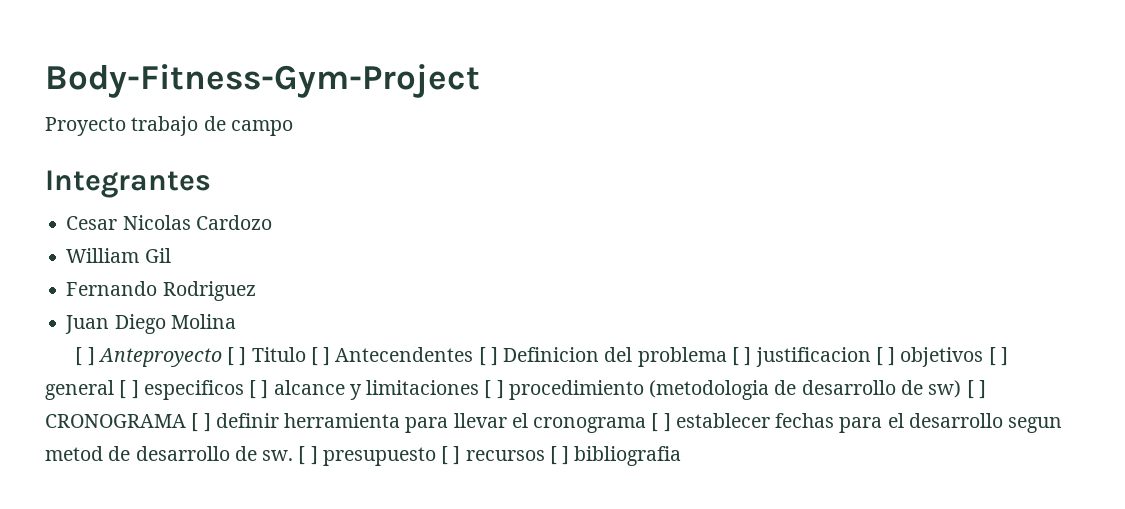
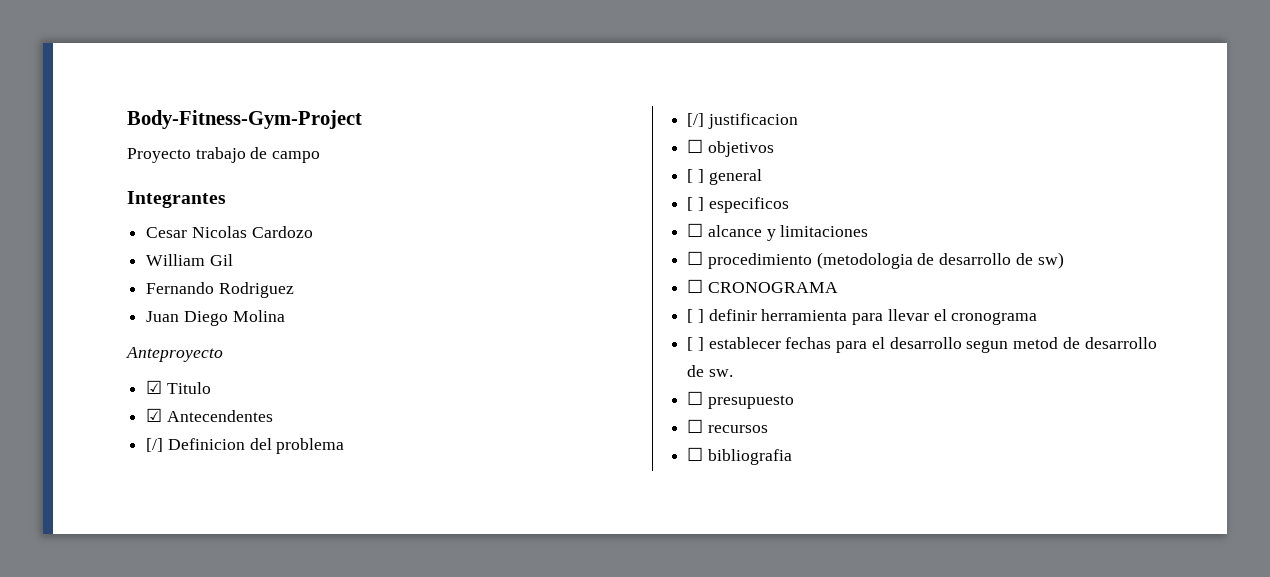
[75,347,95,366] [ ] -> (285, 316) none
[227,347,247,366] [ ] -> [146,380,163,394] // ☑
[310,347,331,366] [ ] -> [146,408,163,422] // ☑
[478,347,498,366] [ ] -> [146,438,164,452] // [/]
[732,347,752,366] [ ] -> [687,113,705,127] // [/]
[875,347,896,366] [ ] -> [687,139,704,153] // ☐
(984, 357) none -> (774, 149) //
(114, 390) none -> (762, 177) //
[249,380,269,399] [ ] -> [687,223,704,237] // ☐
[484,380,504,399] [ ] -> [687,251,704,265] // ☐
[966,380,986,399] [ ] -> [687,279,704,293] // ☐
(186, 421) none -> (838, 287) //
(647, 425) none -> (1038, 318) //
[298,446,318,465] [ ] -> [687,391,704,405] // ☐
[441,446,461,465] [ ] -> [687,419,704,433] // ☐
[549,446,570,465] [ ] -> [687,447,704,461] // ☐

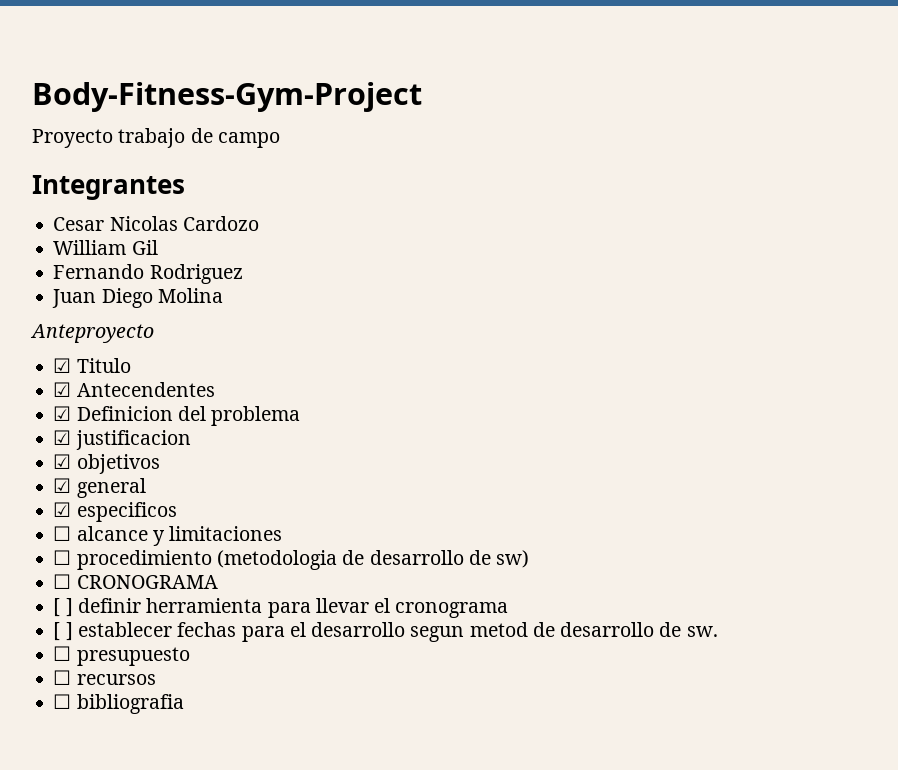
[146,438,164,452] [/] -> [53,406,72,421] ☑
[687,113,705,127] [/] -> [53,430,72,445] ☑
[687,139,704,153] ☐ -> [53,454,72,469] ☑
[687,169,704,183] [ ] -> [53,478,72,493] ☑
[687,197,704,211] [ ] -> [53,502,72,517] ☑

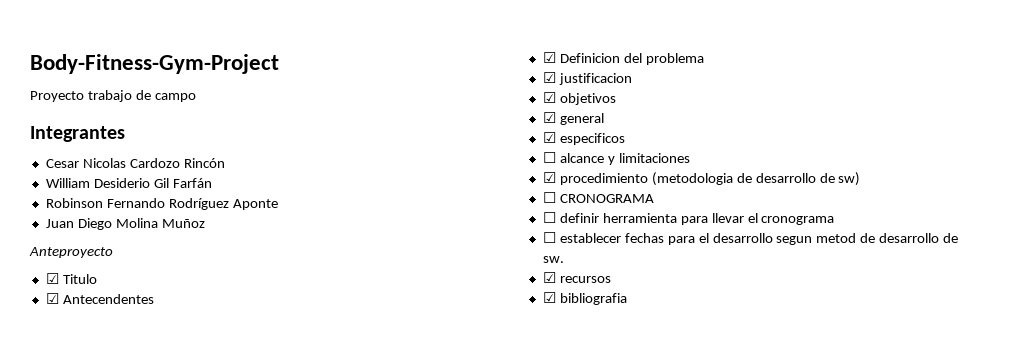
(259, 223) none -> [183,158,225,168] Rincón
(127, 247) none -> [93,178,150,188] Desiderio
[53,264,243,284] // Fernando Rodriguez -> [172,178,212,188] [45,198,278,210] Farfán // Robinson Fernando Rodríguez Aponte
(223, 295) none -> [161,219,205,228] Muñoz
[53,550,72,565] ☐ -> [542,172,556,183] ☑
[53,598,73,617] [ ] -> [542,212,556,223] ☐
[53,622,73,641] [ ] -> [542,232,556,243] ☐
[53,646,190,666] [53,670,72,685] ☐ presupuesto // ☐ -> [542,272,556,283] ☑
[53,694,72,709] ☐ -> [542,292,556,303] ☑

